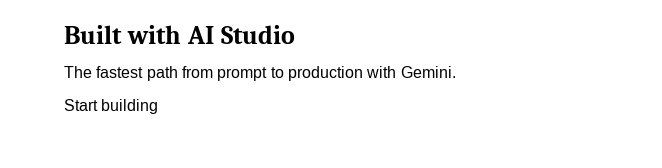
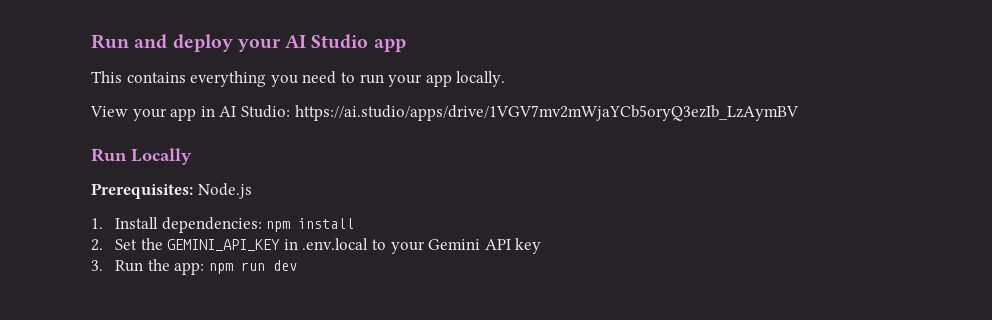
[64,25,295,44] [64,66,456,81] [64,99,159,114] Built with AI Studio // The fastest path from prompt to production with Gemini. // Start building -> [91,34,406,52] [91,71,506,87] [90,105,799,121] [91,148,192,165] [91,183,252,199] [91,217,355,233] [91,238,542,254] [91,259,297,275] Run and deploy your AI Studio app // This contains everything you need to run your app locally. // View your app in AI Studio: https://ai.studio/apps/drive/1VGV7mv2mWjaYCb5oryQ3ezIb_LzAymBV // Run Locally // Prerequisites: Node.js // 1. Install dependencies: npm install // 2. Set the GEMINI_API_KEY in .env.local to your Gemini API key // 3. Run the app: npm run dev

